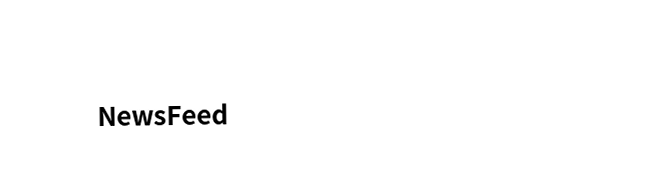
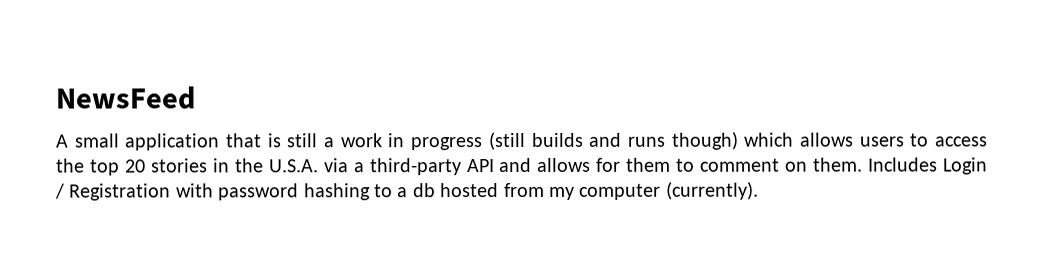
(229, 115) none -> [56,131,989,151] [56,157,989,176] [55,181,759,201] // A small application that is still a work in progress (still builds and runs though) which allows users to access the top 20 stories in the U.S.A. via a third-party API and allows for them to comment on them. Includes Login / Registration with password hashing to a db hosted from my computer (currently).

